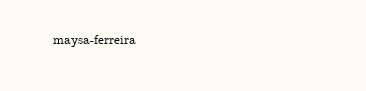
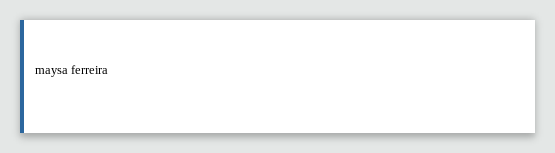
[53,35,136,47] maysa-ferreira -> [35,65,109,77] maysa ferreira

